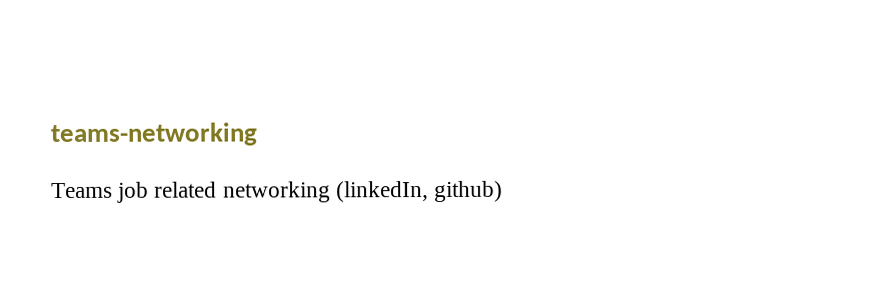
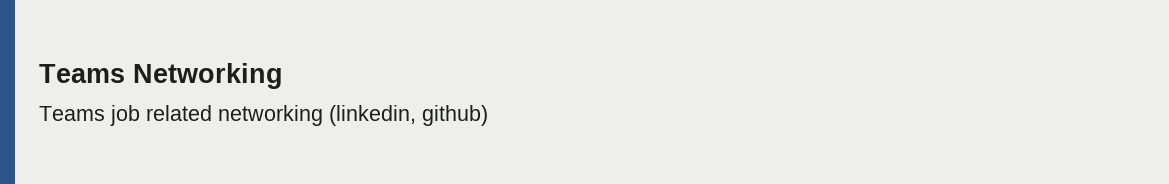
[50,122,257,147] teams-networking -> [39,63,283,89] Teams Networking
[335,181,429,203] (linkedIn, -> [329,105,416,126] (linkedin,

